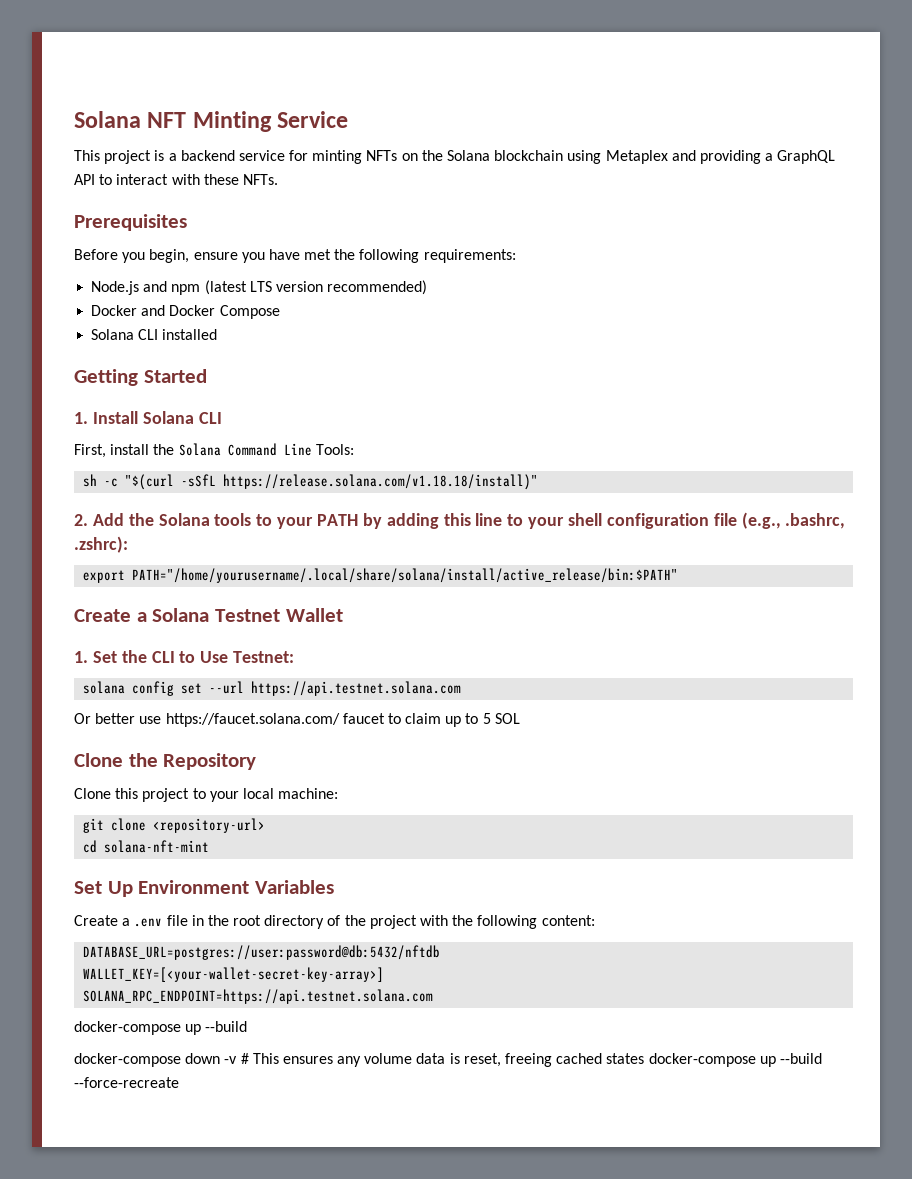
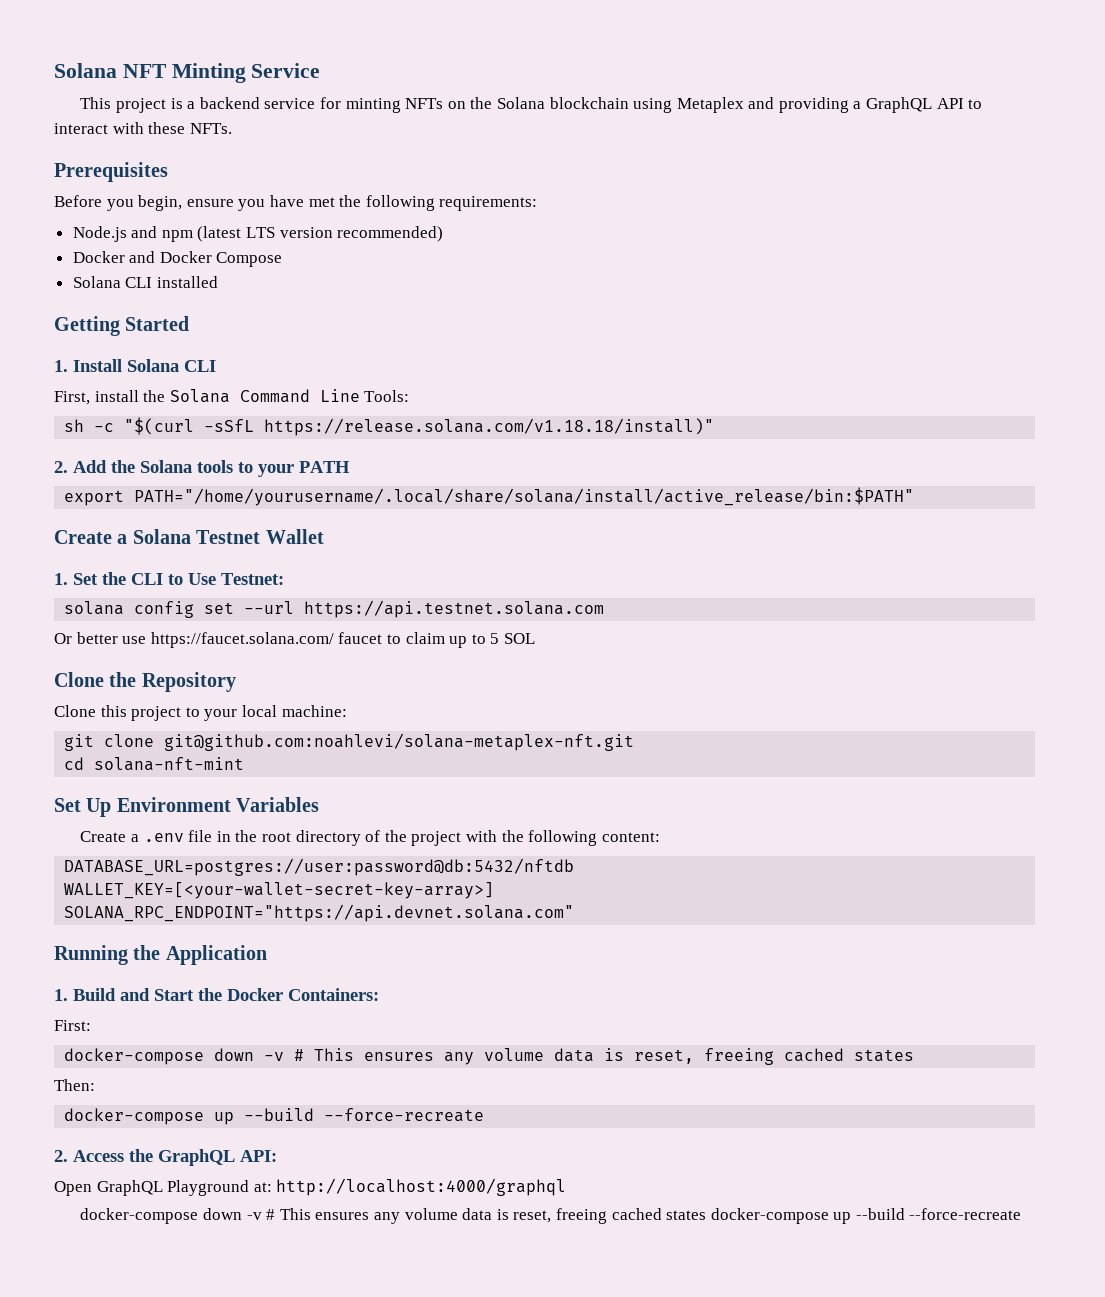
[362,512,846,529] [74,536,128,553] by adding this line to your shell configuration file (e.g., .bashrc, .zshrc): -> (350, 467) none
[153,818,266,833] <repository-url> -> [164,733,635,751] git@github.com:noahlevi/solana-metaplex-nft.git
[83,989,434,1004] [74,1021,248,1035] SOLANA_RPC_ENDPOINT=https://api.testnet.solana.com // docker-compose up --build -> [64,904,575,922] [54,945,267,965] [54,988,379,1001] [54,1020,91,1031] [64,1048,915,1065] [54,1079,95,1091] [64,1108,485,1125] [54,1149,277,1166] [54,1178,567,1196] SOLANA_RPC_ENDPOINT="https://api.devnet.solana.com" // Running the Application // 1. Build and Start the Docker Containers: // First: // docker-compose down -v # This ensures any volume data is reset, freeing cached states // Then: // docker-compose up --build --force-recreate // 2. Access the GraphQL API: // Open GraphQL Playground at: http://localhost:4000/graphql

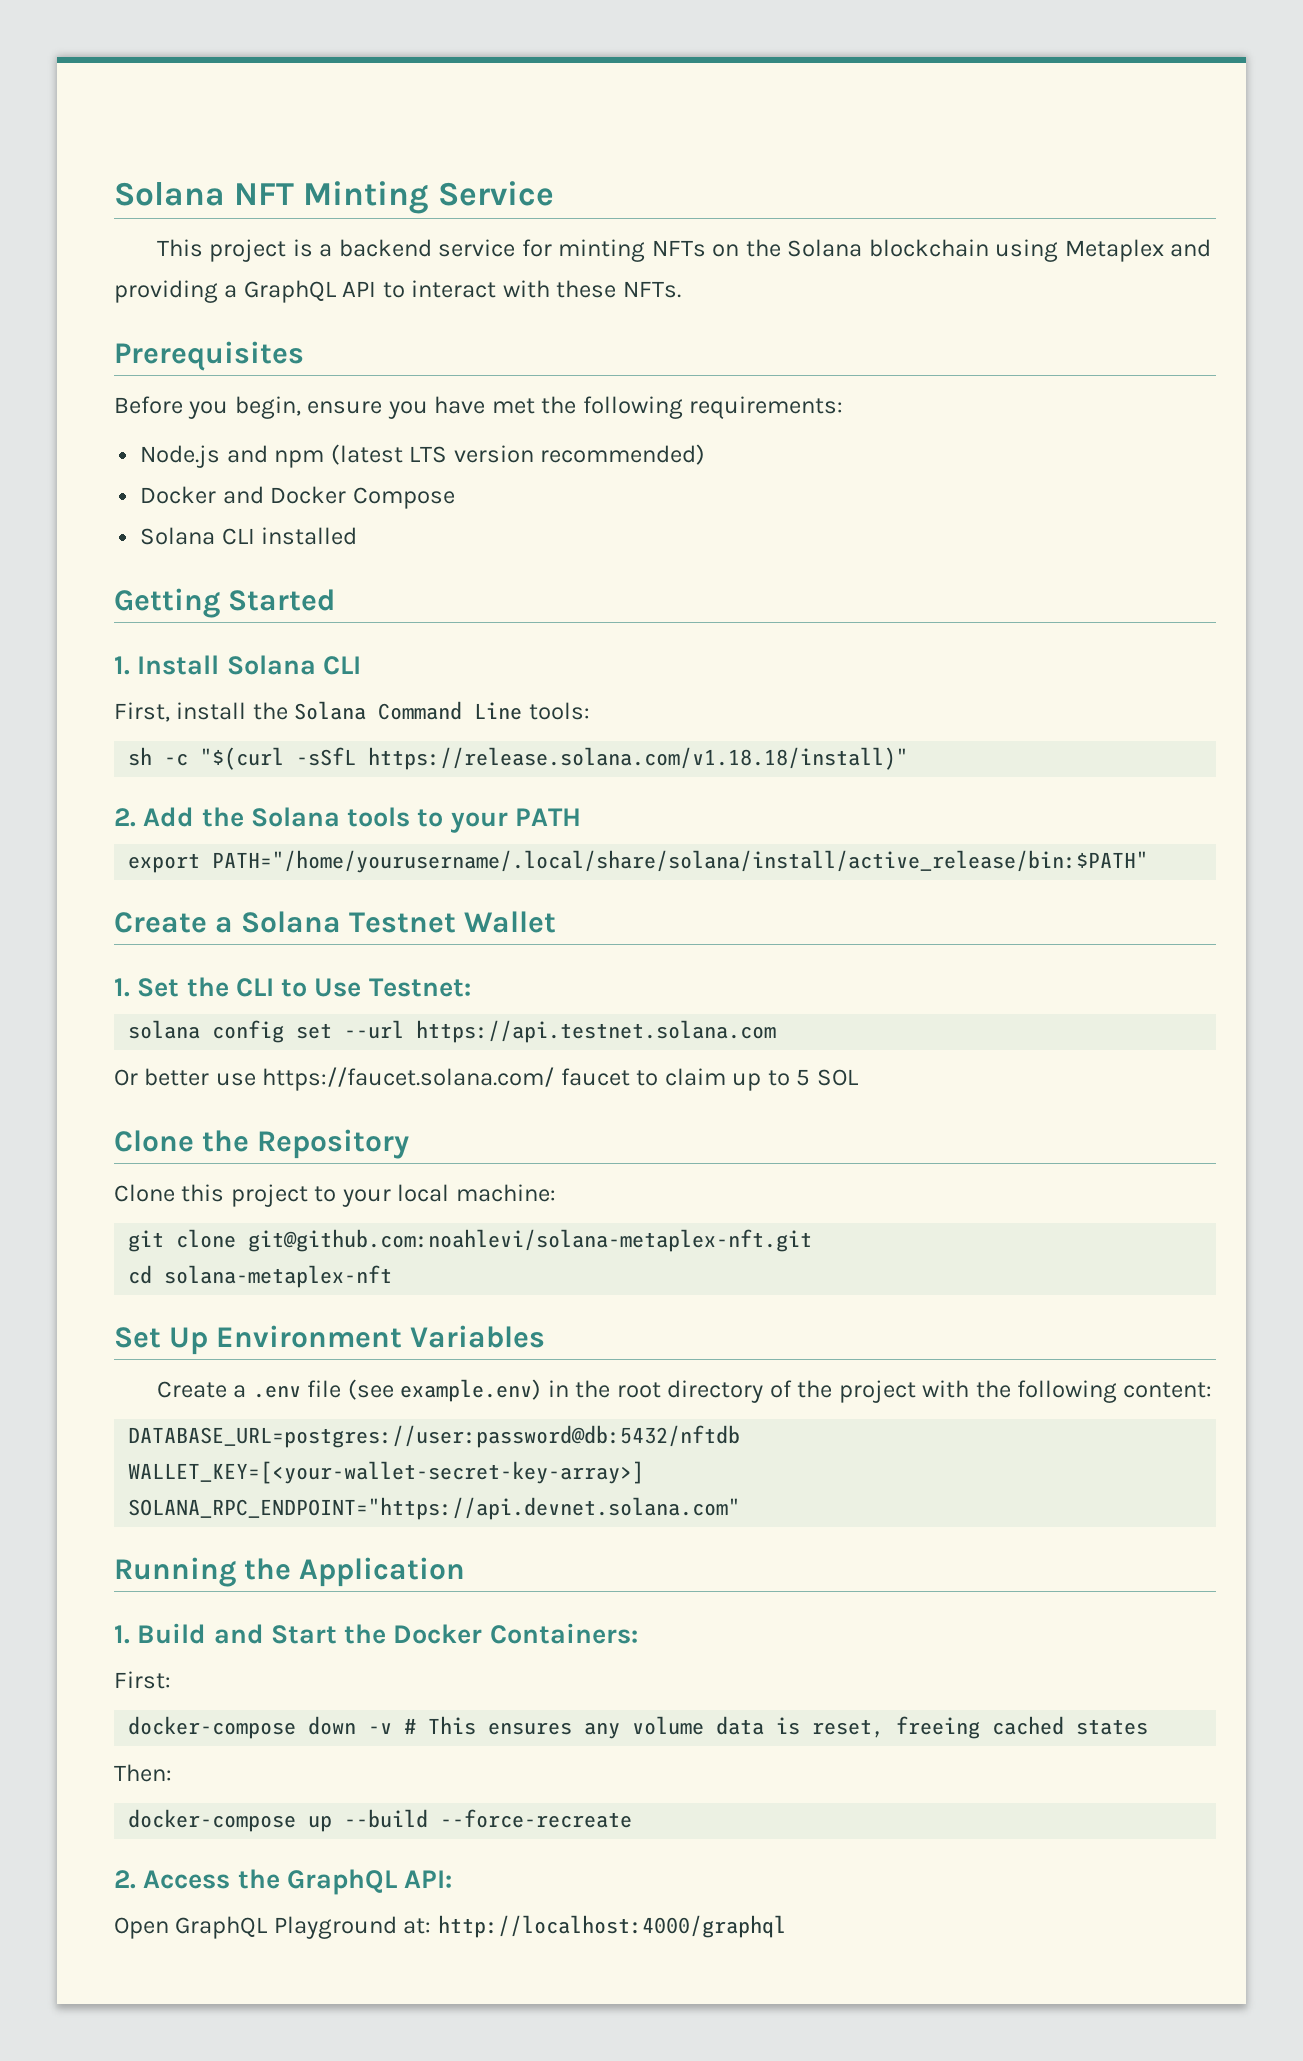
[364,390,410,402] Tools: -> [528,702,590,720] tools:
[94,757,245,771] solana-nft-mint -> [164,1265,393,1288] solana-metaplex-nft
(213, 836) none -> [347,1379,542,1402] (see example.env)
[80,1208,1022,1224] // docker-compose down -v # This ensures any volume data is reset, freeing cached states docker-compose up --build --force-recreate -> (786, 1926) none

